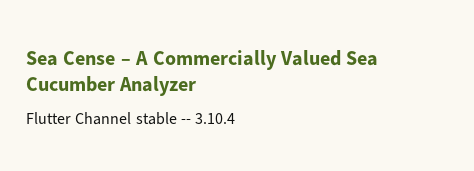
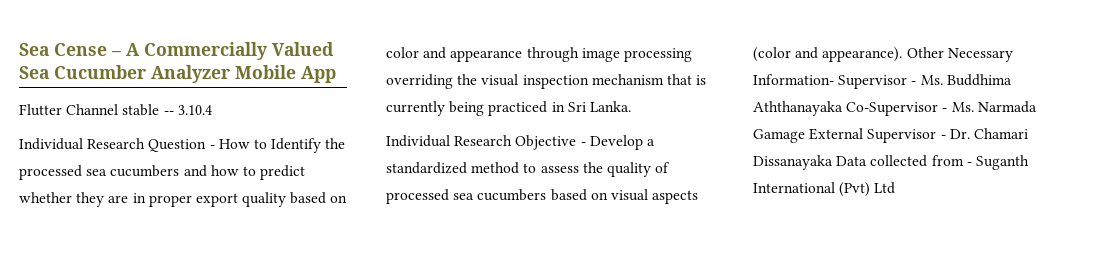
(197, 86) none -> [235,65,336,83] Mobile App
(236, 118) none -> [19,138,346,153] [19,165,306,180] [19,192,348,207] [386,47,692,62] [386,74,707,89] [386,101,631,116] [386,135,655,150] [386,162,671,177] [386,189,699,204] [753,47,1013,62] [753,74,1012,89] [753,101,1037,116] [753,128,1028,143] [753,155,1029,170] [753,182,896,197] // Individual Research Question - How to Identify the processed sea cucumbers and how to predict whether they are in proper export quality based on color and appearance through image processing overriding the visual inspection mechanism that is currently being practiced in Sri Lanka. // Individual Research Objective - Develop a standardized method to assess the quality of processed sea cucumbers based on visual aspects (color and appearance). Other Necessary Information- Supervisor - Ms. Buddhima Aththanayaka Co-Supervisor - Ms. Narmada Gamage External Supervisor - Dr. Chamari Dissanayaka Data collected from - Suganth International (Pvt) Ltd

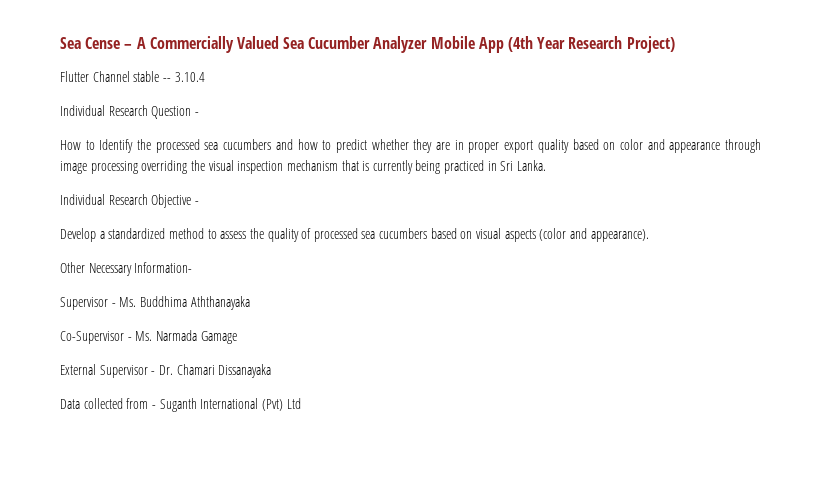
(336, 74) none -> [508,36,675,53] (4th Year Research Project)
(215, 147) none -> (199, 114) //
(586, 144) none -> (199, 203) //
(903, 54) none -> (649, 235) //
(834, 79) none -> (193, 267) //
(843, 108) none -> (250, 303) //
(805, 136) none -> (237, 337) //
(833, 162) none -> (272, 371) //

